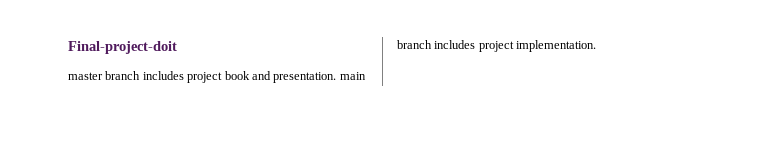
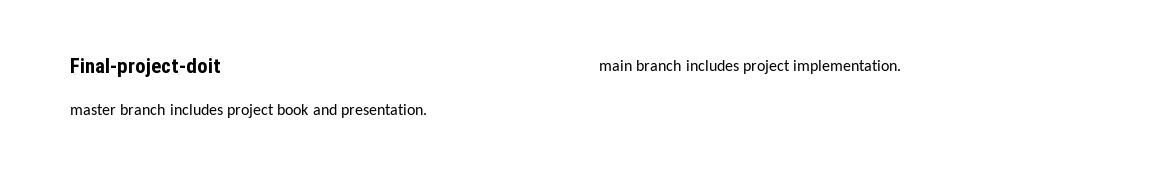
(337, 77) none -> (427, 111) //

